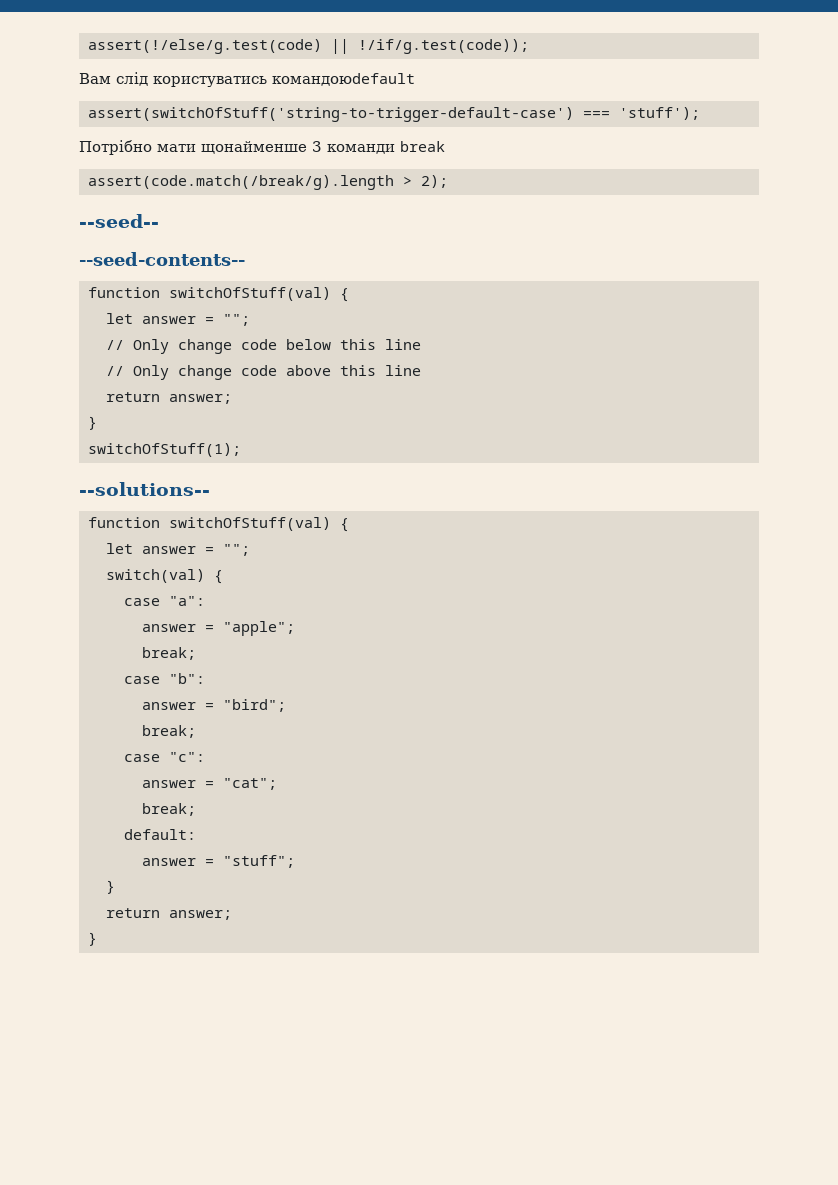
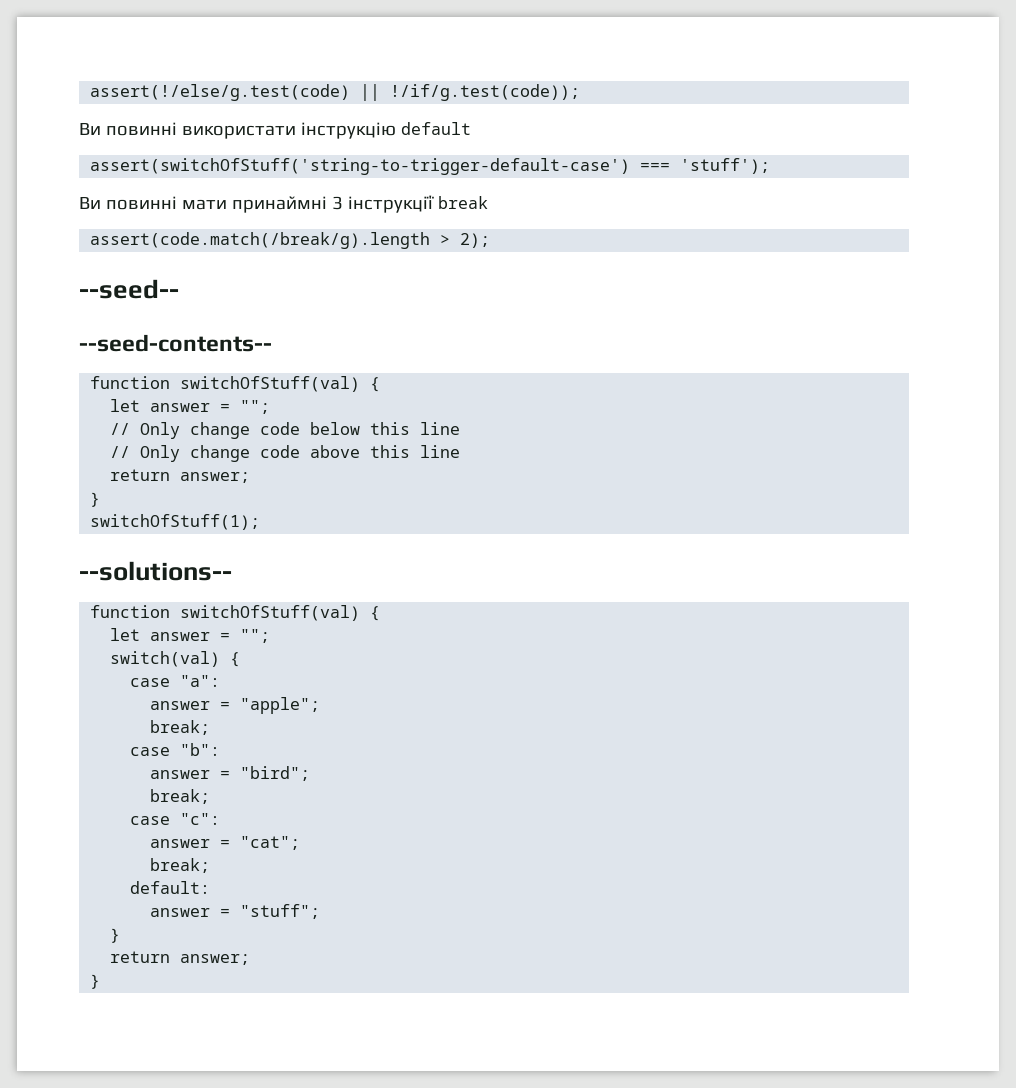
[79,72,415,87] [88,107,700,122] [79,140,395,155] Вам слід користуватись командоюdefault // assert(switchOfStuff('string-to-trigger-default-case') === 'stuff'); // Потрібно мати щонайменше 3 команди -> [79,122,471,139] [90,158,771,175] [79,195,434,213] Ви повинні використати інструкцію default // assert(switchOfStuff('string-to-trigger-default-case') === 'stuff'); // Ви повинні мати принаймні 3 інструкції

